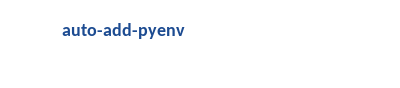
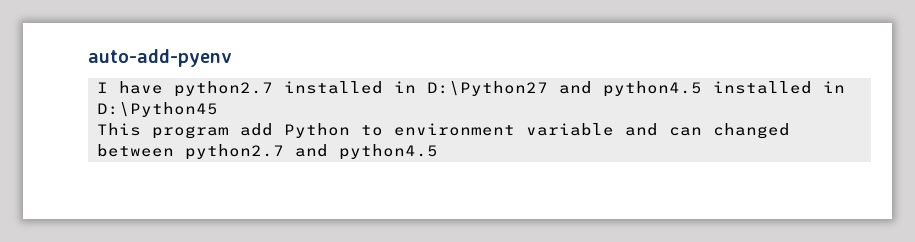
(185, 31) none -> [97,81,846,97] [97,102,219,117] [97,123,791,139] [97,144,439,160] // I have python2.7 installed in D:\Python27 and python4.5 installed in D:\Python45 // This program add Python to environment variable and can changed between python2.7 and python4.5

